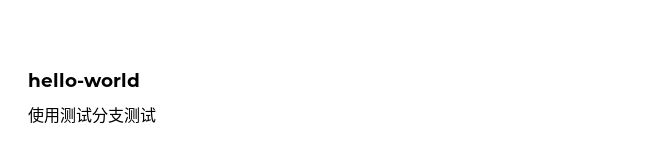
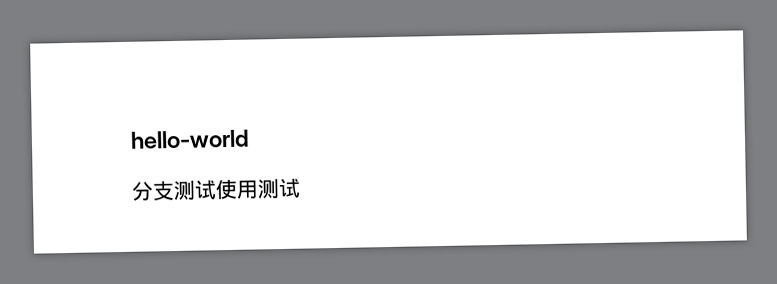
[28,107,124,124] 使用测试分支 -> [131,178,259,201] 分支测试使用

